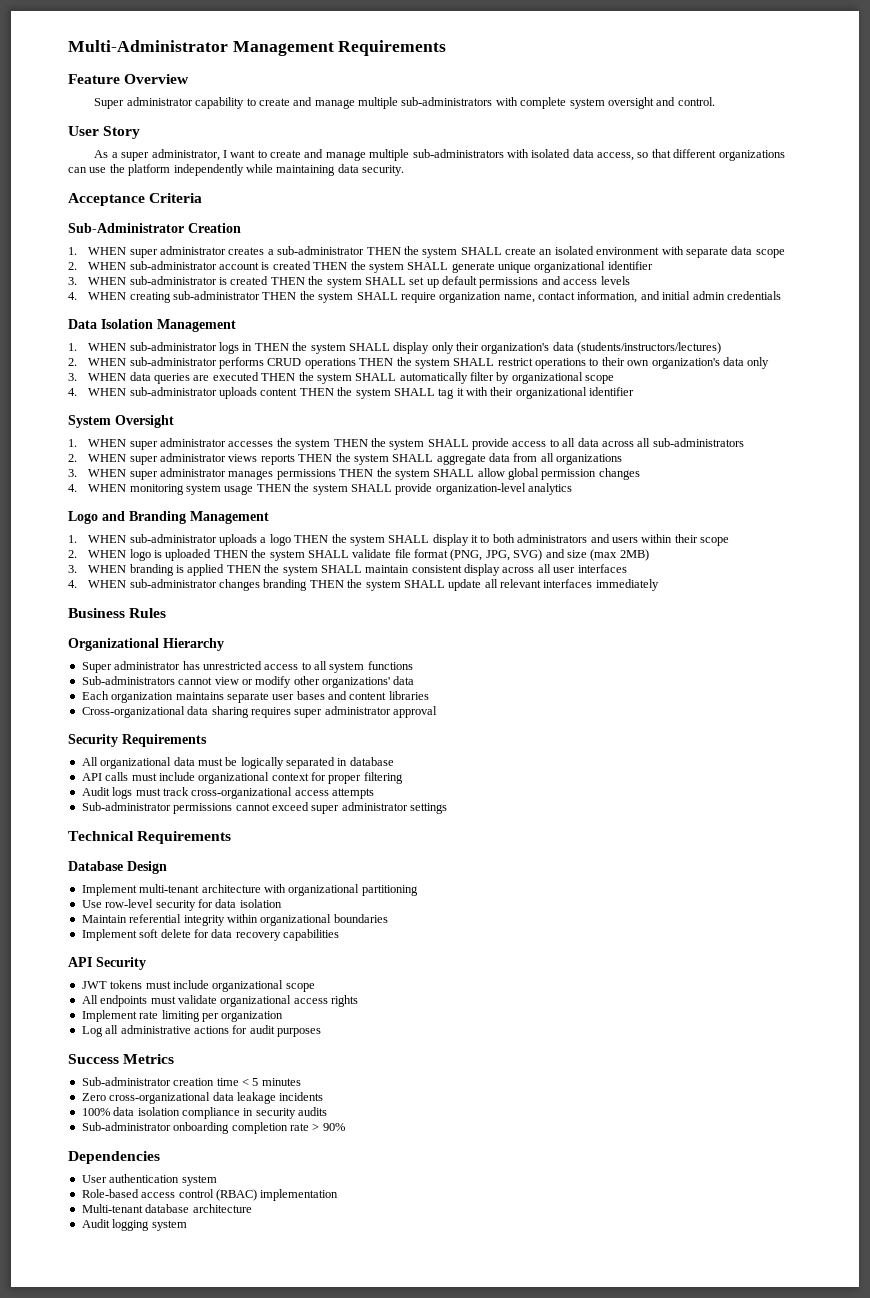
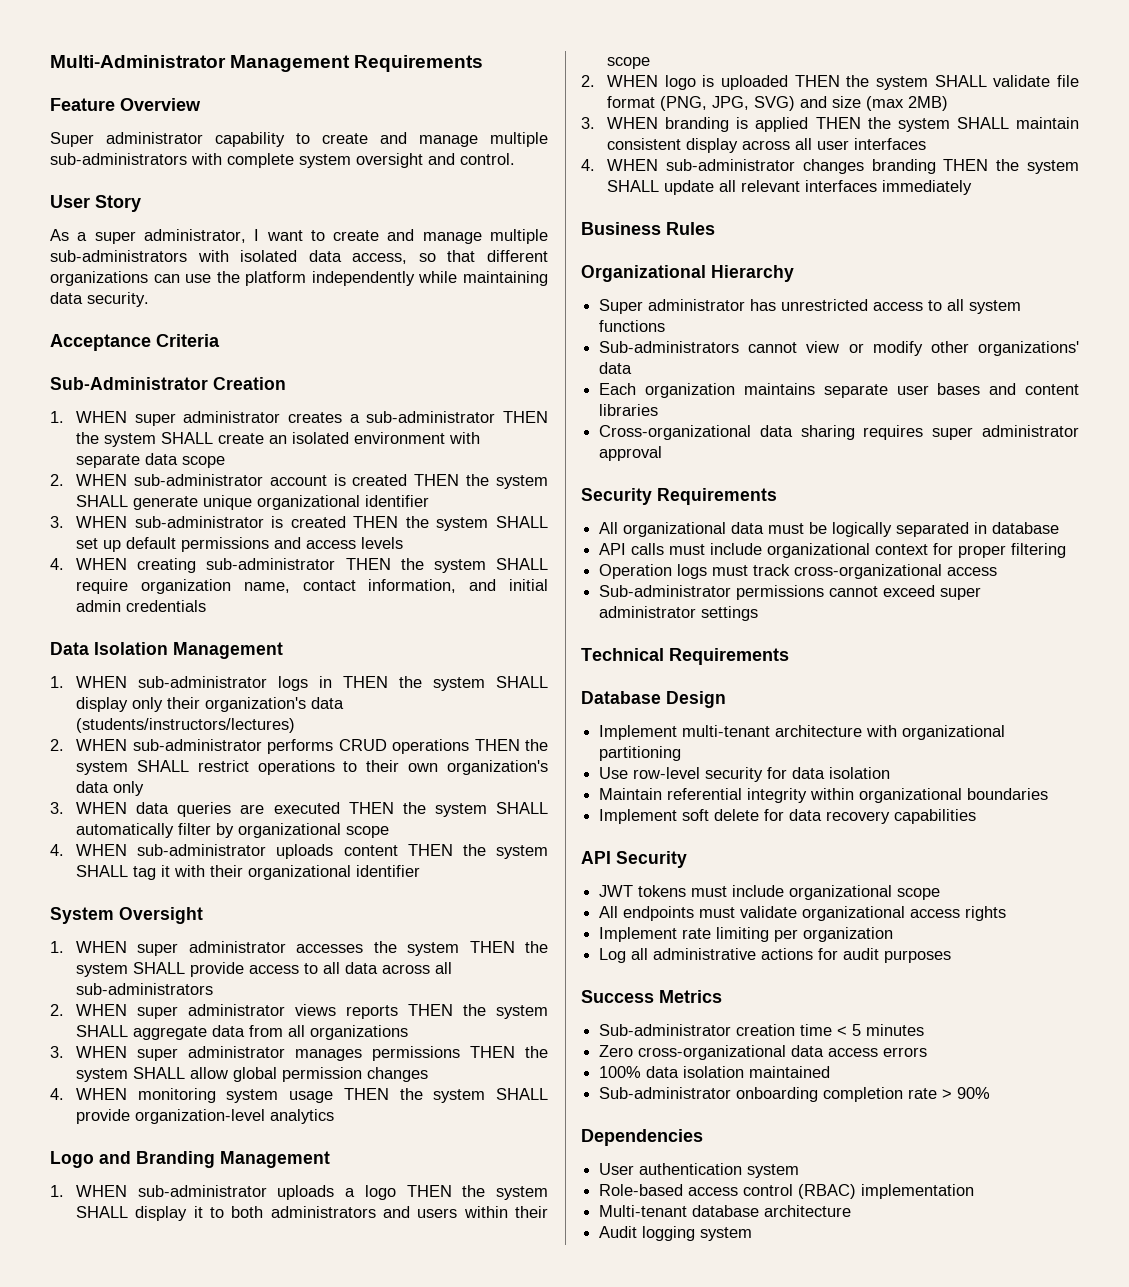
[81,787,110,796] Audit -> [599,564,673,579] Operation
[332,788,374,799] attempts -> (998, 571) none
[236,1092,324,1104] leakage incidents -> [828,1047,928,1057] access errors
[181,1107,327,1119] compliance in security audits -> [749,1066,831,1078] maintained

